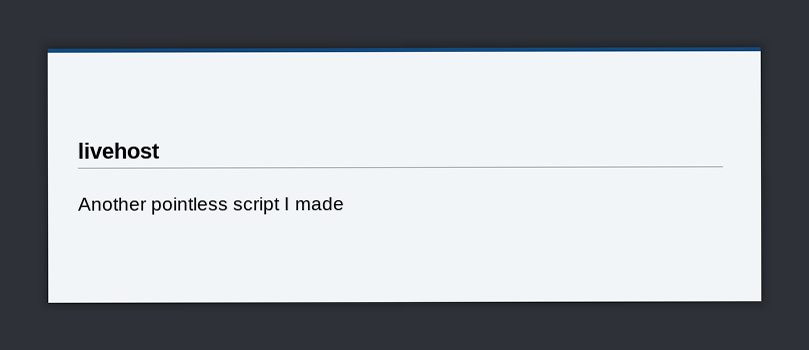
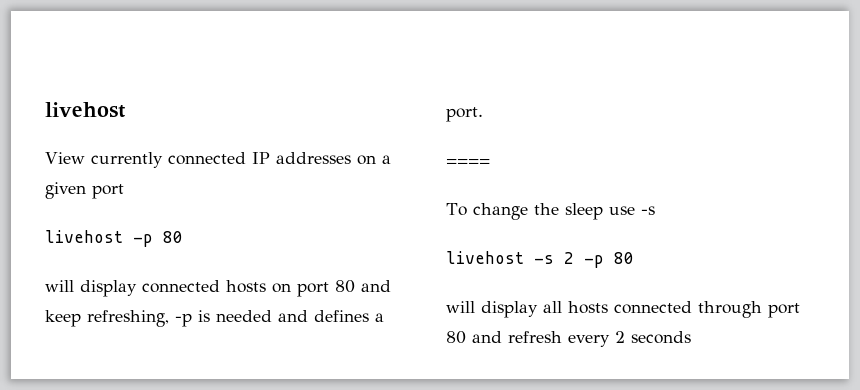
[78,197,345,215] Another pointless script I made -> [45,152,391,168] [45,182,124,199] [45,230,183,247] [45,280,391,297] [45,310,384,327] [446,107,483,122] [446,159,490,166] [446,203,655,220] [446,251,634,268] [446,301,800,318] [446,331,691,347] View currently connected IP addresses on a given port // livehost -p 80 // will display connected hosts on port 80 and keep refreshing, -p is needed and defines a port. // ==== // To change the sleep use -s // livehost -s 2 -p 80 // will display all hosts connected through port 80 and refresh every 2 seconds

